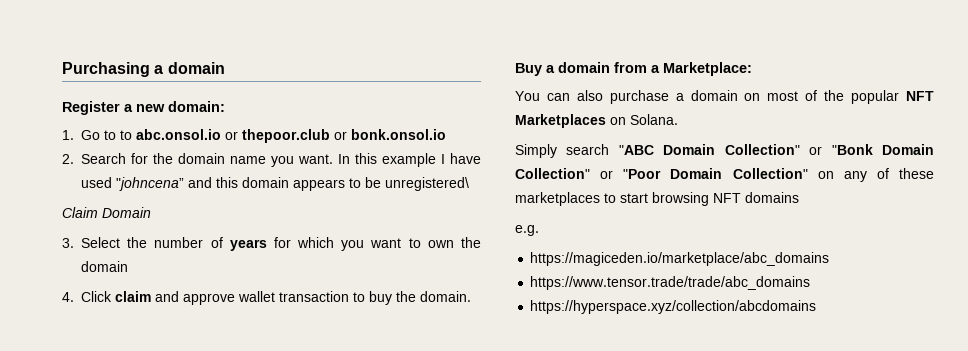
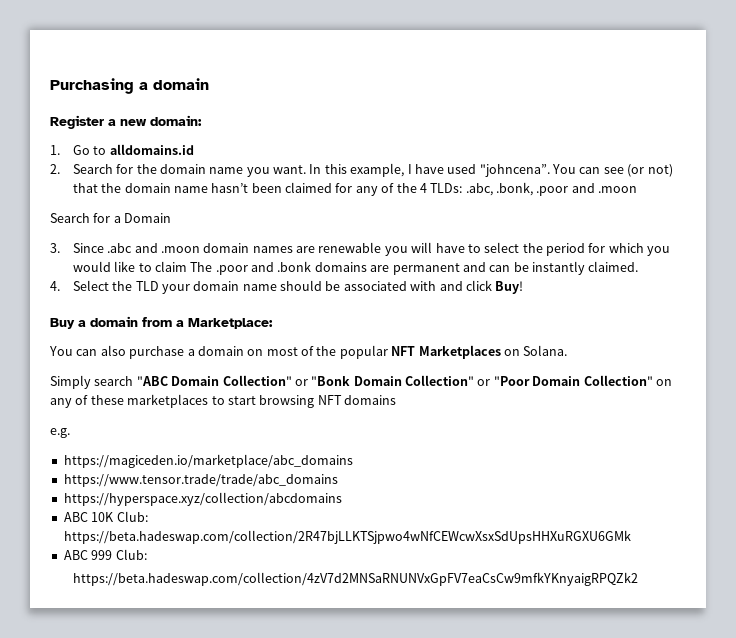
[120,129,446,143] to abc.onsol.io or thepoor.club or bonk.onsol.io -> [109,144,194,155] alldomains.id
[382,153,436,167] example -> [350,163,405,177] example,
[116,177,469,191] [62,207,151,218] [62,237,482,251] [81,261,128,272] [62,291,471,305] "johncena” and this domain appears to be unregistered\ // Claim Domain // 3. Select the number of years for which you want to own the domain // 4. Click claim and approve wallet transaction to buy the domain. -> [479,164,673,177] [72,182,638,196] [50,213,172,223] [50,242,671,256] [72,261,639,275] [50,280,524,294] "johncena”. You can see (or not) that the domain name hasn’t been claimed for any of the 4 TLDs: .abc, .bonk, .poor and .moon // Search for a Domain // 3. Since .abc and .moon domain names are renewable you will have to select the period for which you would like to claim The .poor and .bonk domains are permanent and can be instantly claimed. // 4. Select the TLD your domain name should be associated with and click Buy!
(817, 307) none -> [63,511,148,522] [63,530,631,544] [63,549,147,560] [72,572,638,586] // ABC 10K Club: https://beta.hadeswap.com/collection/2R47bjLLKTSjpwo4wNfCEWcwXsxSdUpsHHXuRGXU6GMk // ABC 999 Club: // https://beta.hadeswap.com/collection/4zV7d2MNSaRNUNVxGpFV7eaCsCw9mfkYKnyaigRPQZk2

